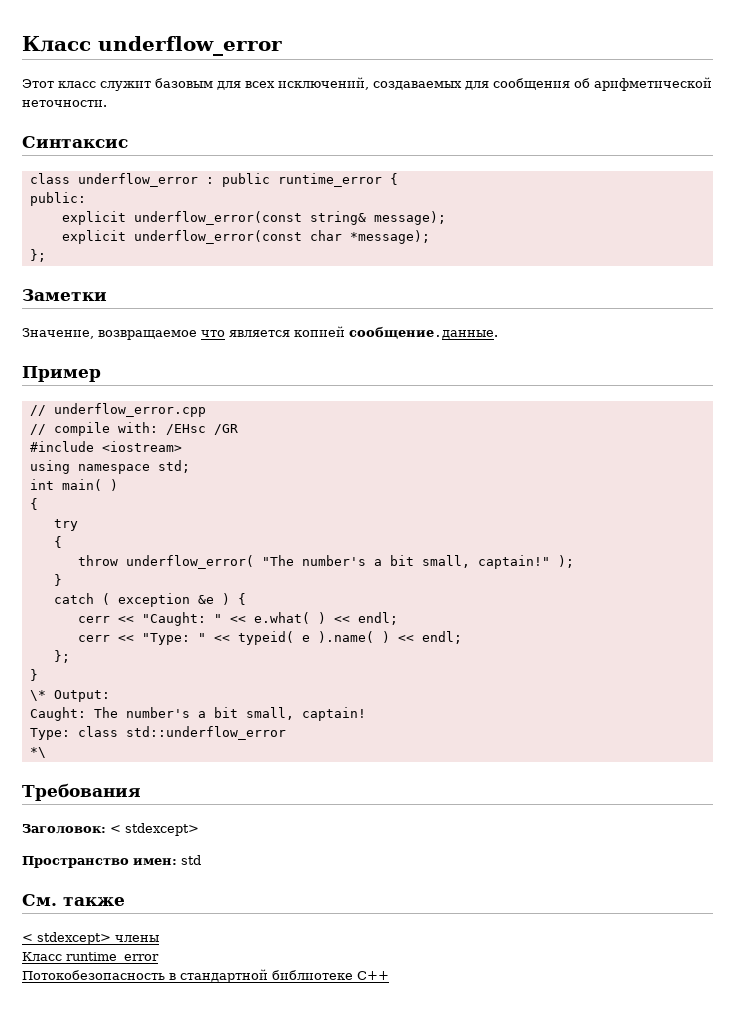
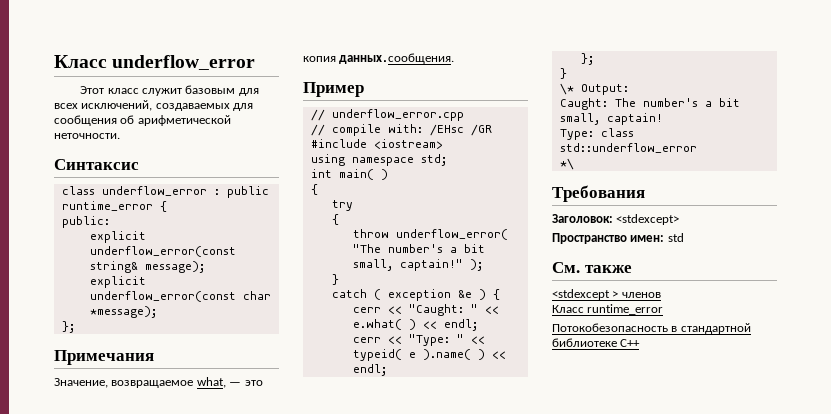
[22,289,107,301] Заметки -> [54,350,154,365] Примечания
[201,326,498,339] что является копией сообщение.данные. -> [196,377,263,388] [303,53,455,64] what, — это копия данных.сообщения.
[110,823,199,836] < stdexcept> -> [616,214,680,225] <stdexcept>
[22,932,159,945] < stdexcept> члены -> [552,289,661,300] <stdexcept > членов

